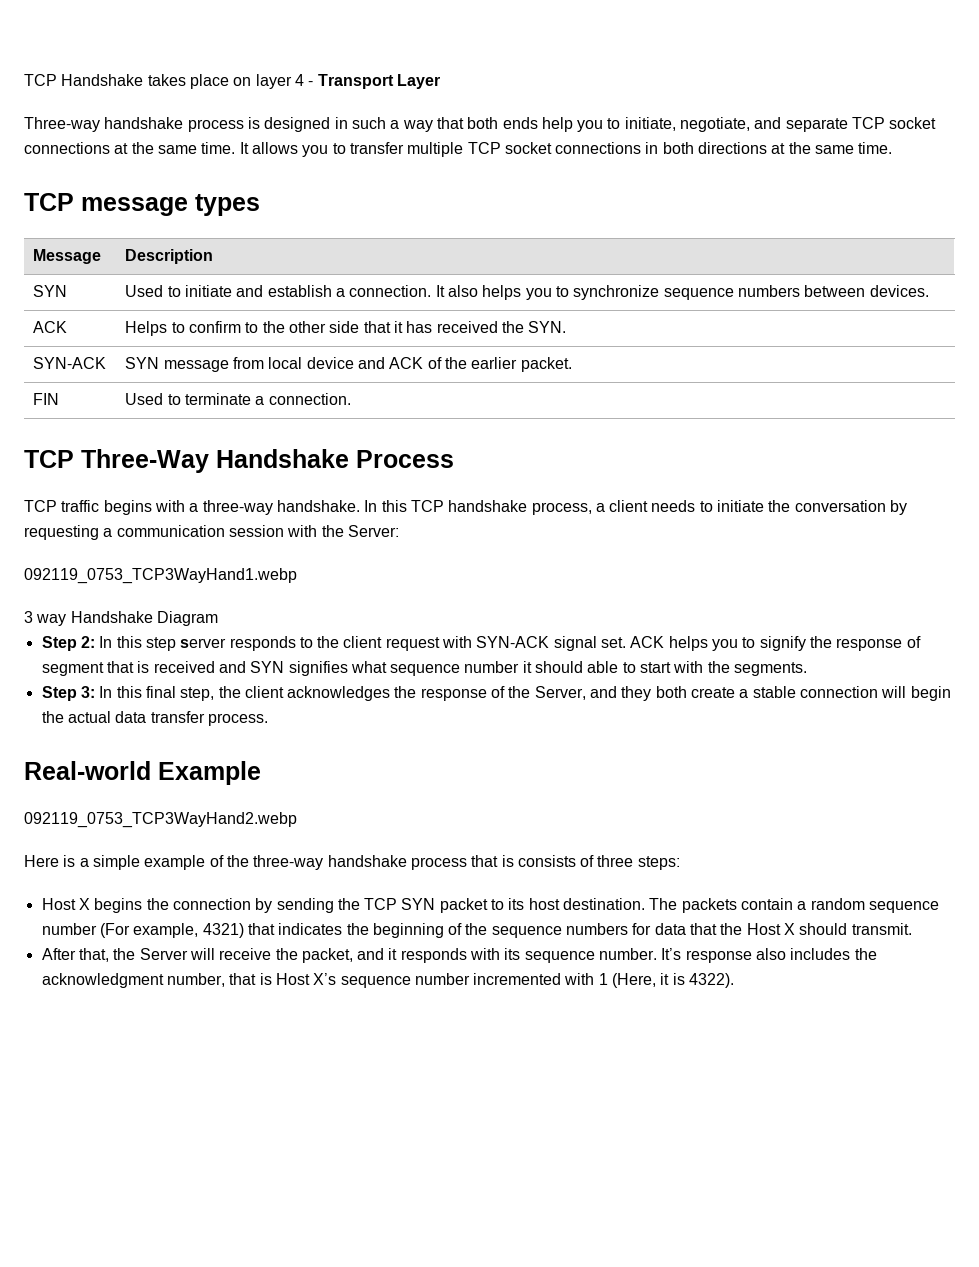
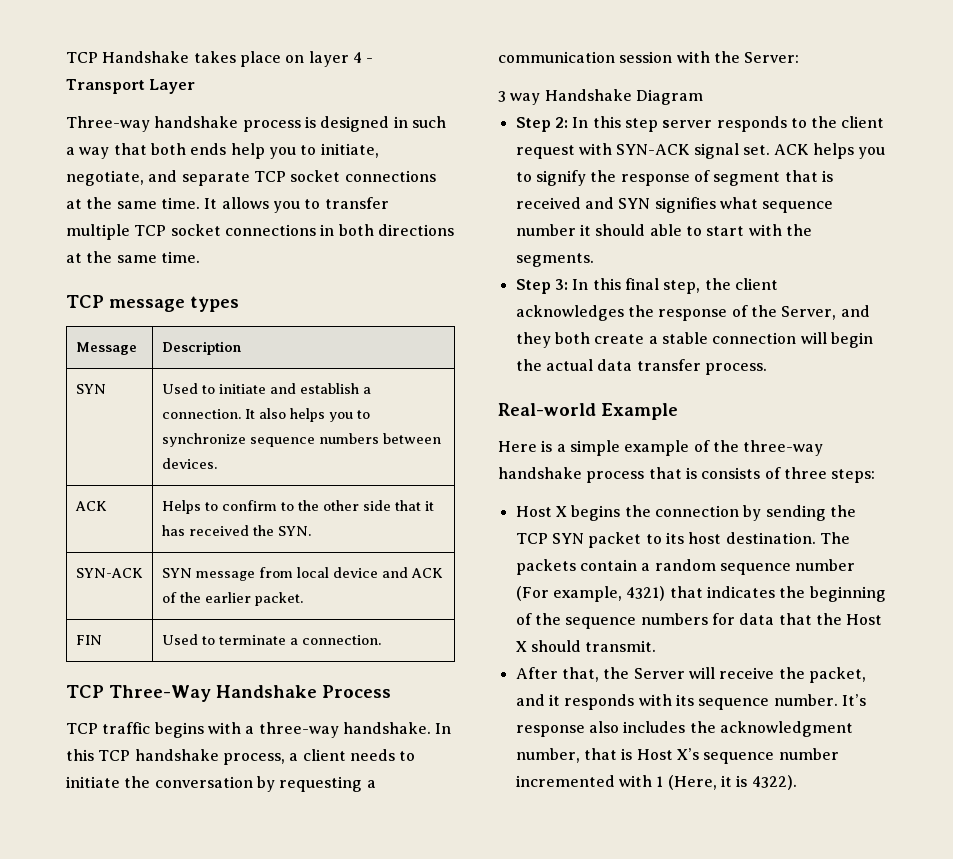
[24,568,297,584] // 092119_0753_TCP3WayHand1.webp -> (800, 57) none
[24,812,297,828] // 092119_0753_TCP3WayHand2.webp -> (678, 411) none

